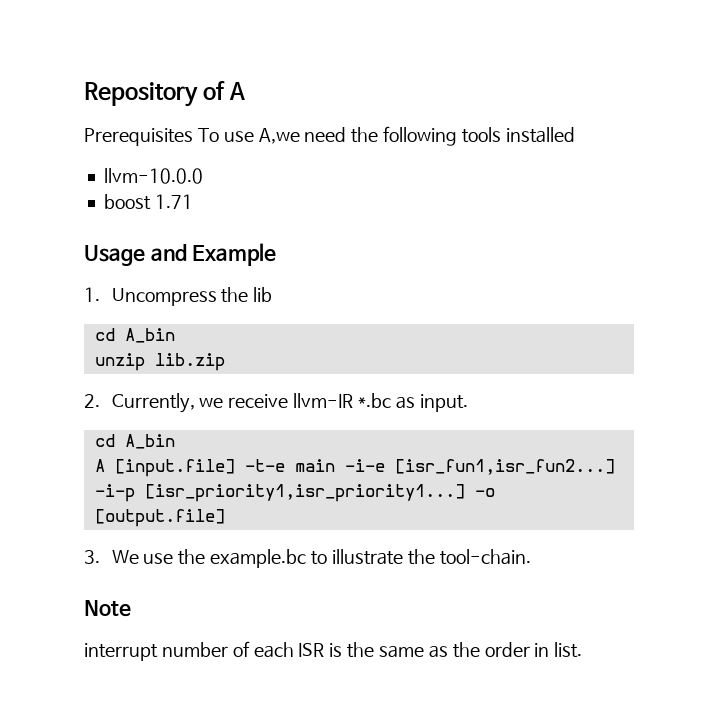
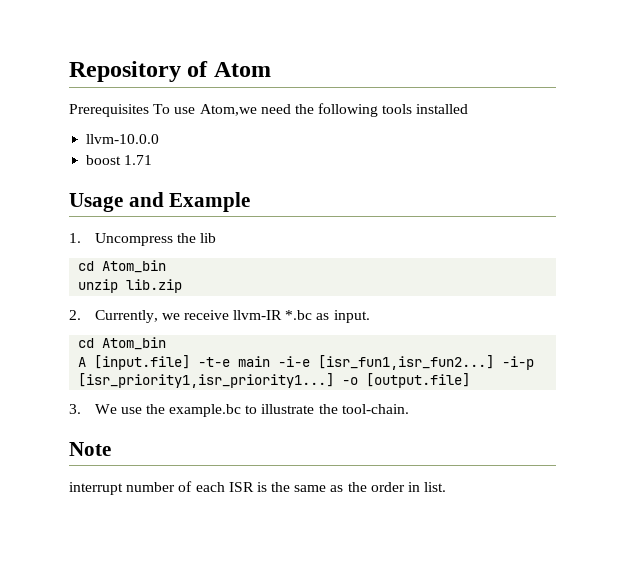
[229,82,246,100] A -> [213,62,271,77] Atom
[258,128,300,144] A,we -> [199,104,257,116] Atom,we
[124,328,175,343] A_bin -> [102,260,167,273] Atom_bin
[124,434,175,449] A_bin -> [102,337,167,350] Atom_bin

